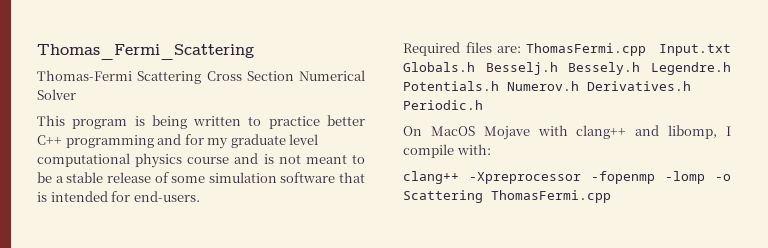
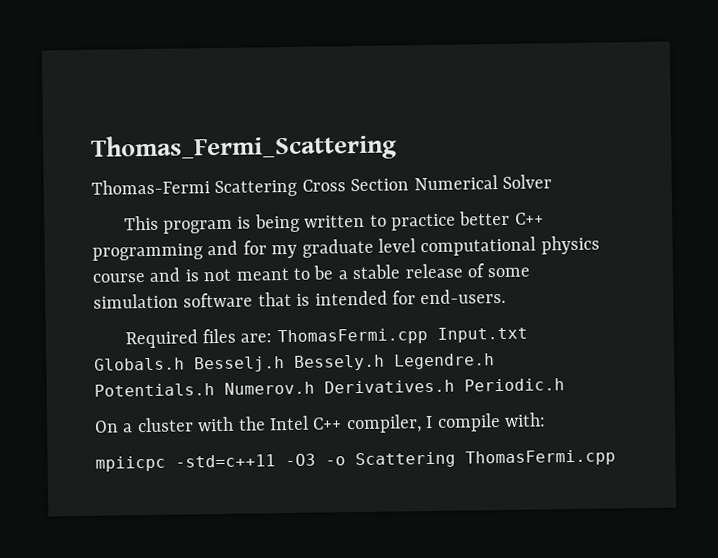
[430,125,718,140] MacOS Mojave with clang++ and libomp, -> [123,414,422,434] a cluster with the Intel C++ compiler,
[403,171,705,184] clang++ -Xpreprocessor -fopenmp -lomp -> [95,453,316,472] mpiicpc -std=c++11 -O3

